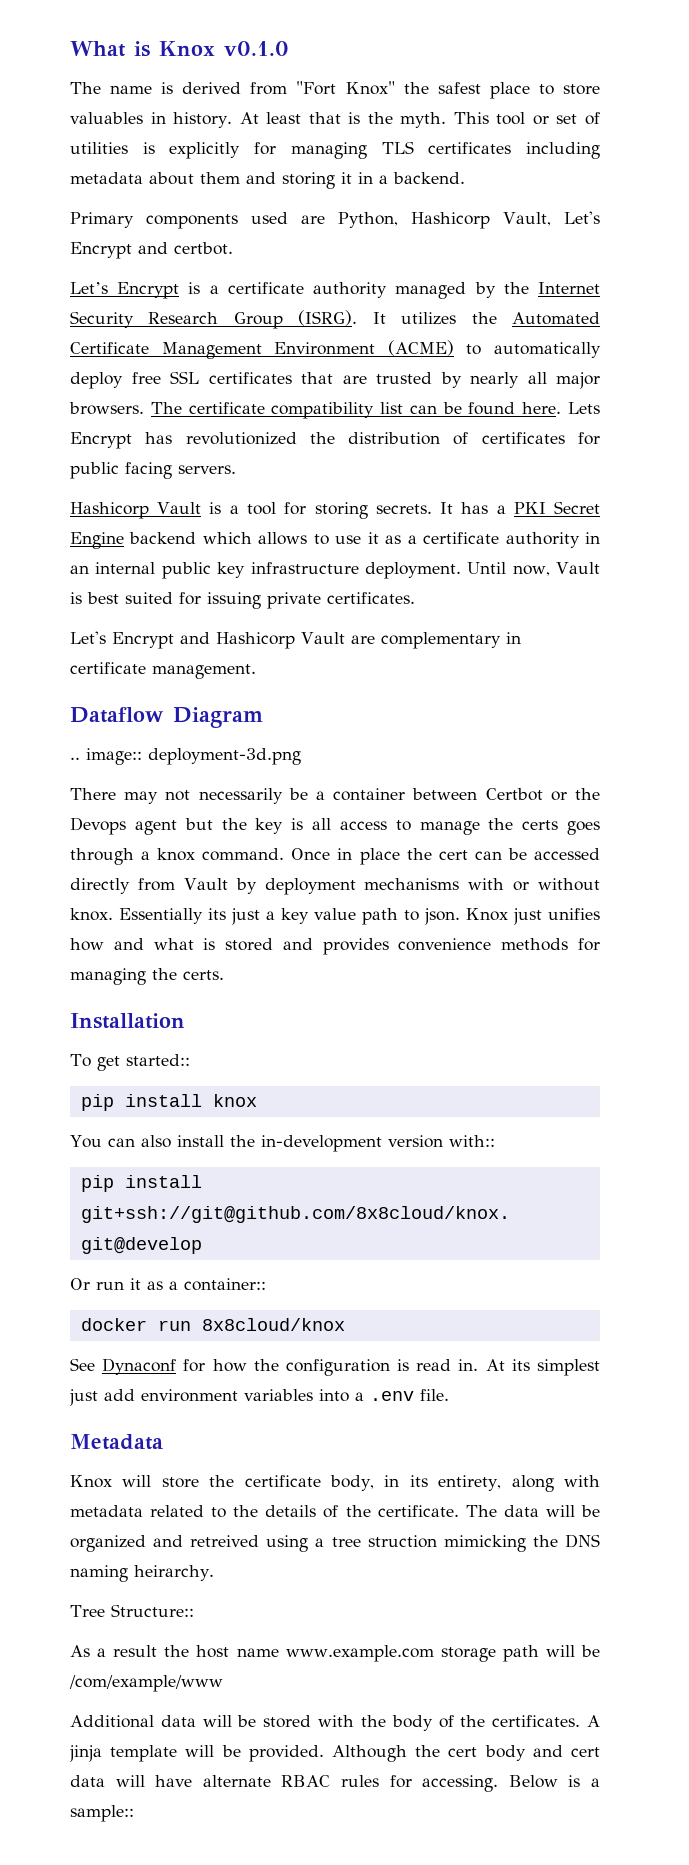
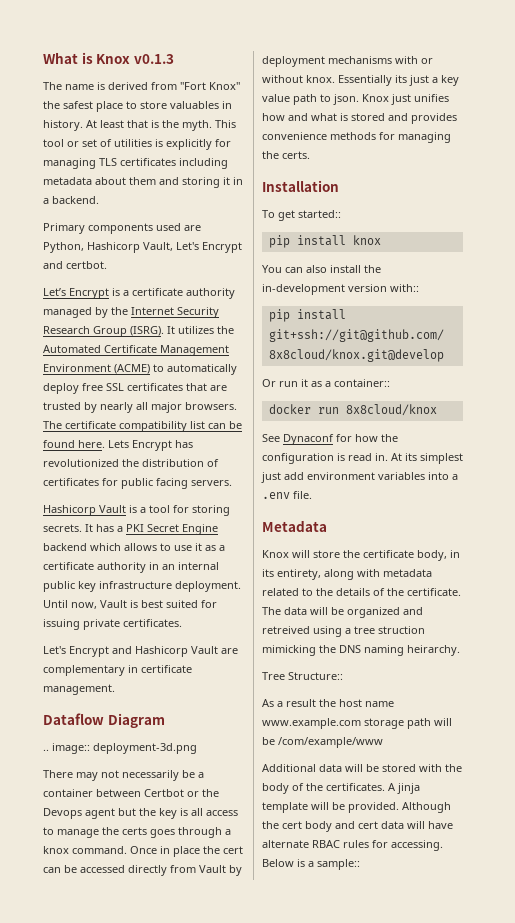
[224,41,289,56] v0.1.0 -> [133,54,174,64] v0.1.3

